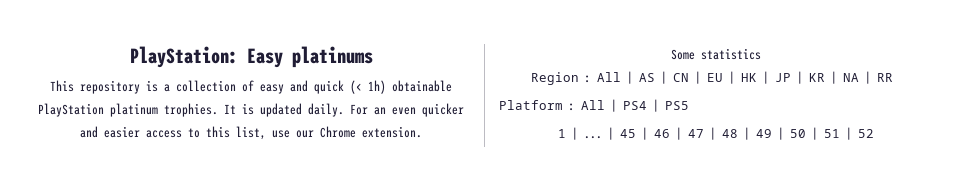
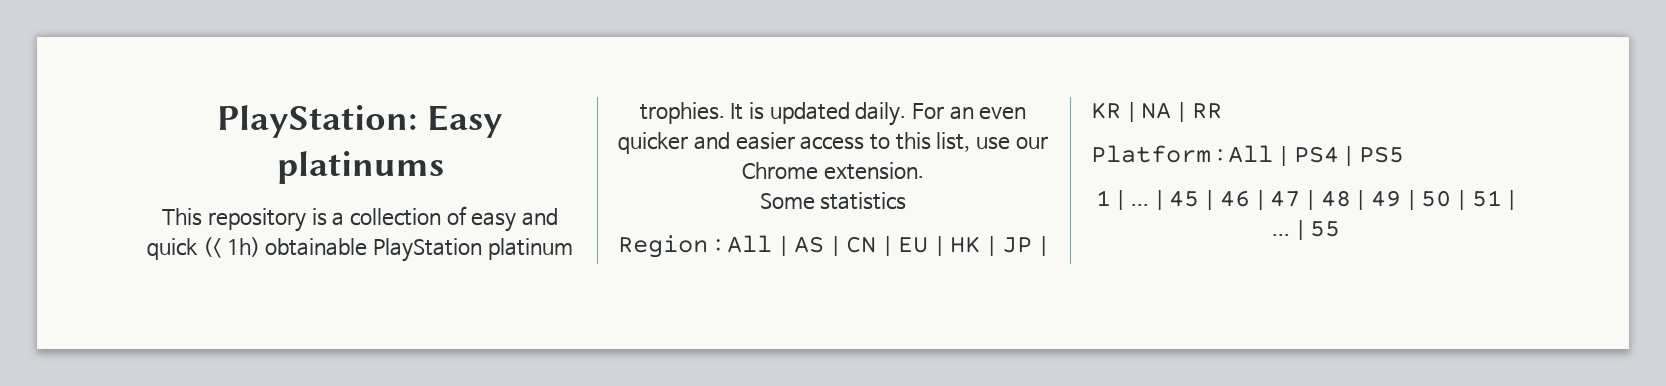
[858,129,874,138] 52 -> [1271,220,1341,240] ... | 55

